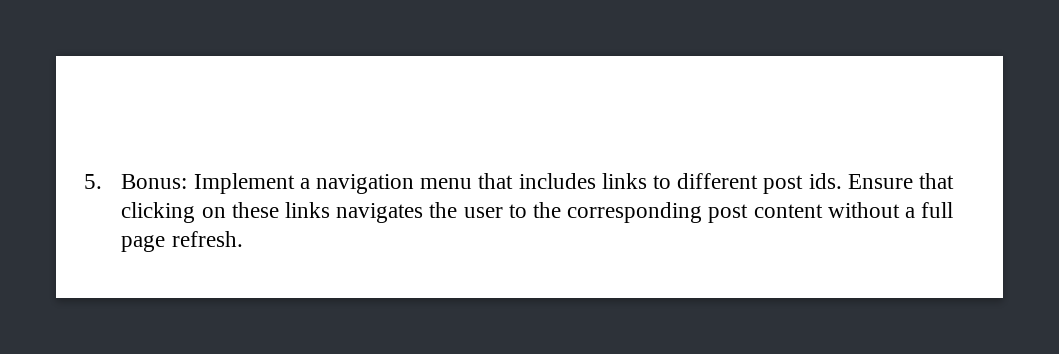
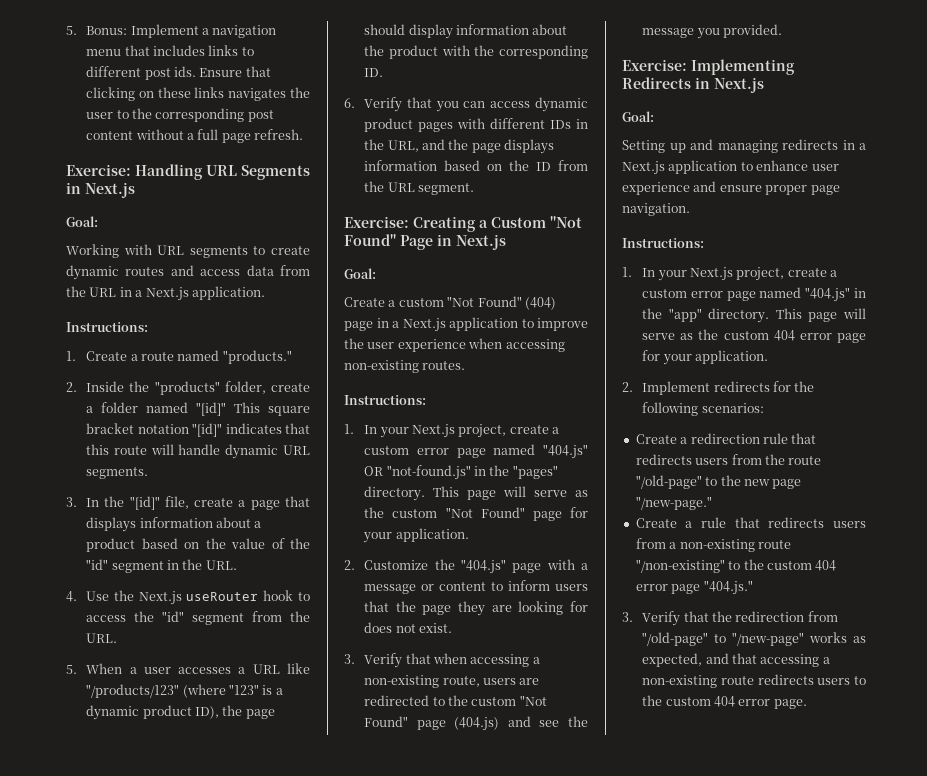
(243, 239) none -> [66,164,310,180] [66,182,135,198] [66,216,98,227] [66,244,310,258] [66,265,310,280] [66,286,265,301] [66,322,148,332] [66,350,292,364] [66,381,310,395] [86,402,310,416] [86,423,310,437] [86,444,310,459] [86,467,149,479] [66,496,310,510] [86,517,262,532] [86,538,310,552] [86,559,237,573] [66,590,310,605] [86,611,310,625] [86,633,118,643] [66,663,310,674] [86,684,283,698] [86,705,275,720] [364,24,568,39] [364,45,588,59] [364,68,384,77] [344,97,588,112] [364,118,588,132] [364,139,555,154] [364,160,588,171] [364,181,474,195] [344,216,582,232] [344,234,506,250] [344,268,376,279] [344,296,556,310] [344,317,588,332] [344,338,565,352] [344,360,466,373] [344,395,426,405] [344,424,560,438] [364,444,588,459] [364,465,558,480] [364,486,588,501] [364,507,588,521] [363,528,469,543] [344,559,588,574] [364,580,588,594] [364,601,588,616] [364,622,452,633] [344,653,540,668] [364,675,540,688] [364,695,547,706] [364,716,588,731] [642,24,782,39] [622,59,795,75] [622,77,764,93] [622,111,654,122] [622,139,866,153] [622,160,839,175] [622,181,840,195] [622,203,690,216] [622,238,704,248] [622,267,838,281] [642,287,866,302] [642,308,866,323] [642,329,866,343] [642,350,768,365] [622,381,815,395] [642,402,764,416] [635,433,817,444] [635,454,822,465] [635,475,802,489] [635,496,712,510] [635,517,866,528] [635,538,791,552] [635,559,837,573] [635,580,753,595] [622,611,838,626] [642,632,866,646] [642,653,830,667] [642,674,866,688] [642,695,807,709] // Exercise: Handling URL Segments in Next.js // Goal: // Working with URL segments to create dynamic routes and access data from the URL in a Next.js application. // Instructions: // 1. Create a route named "products." // 2. Inside the "products" folder, create a folder named "[id]" This square bracket notation "[id]" indicates that this route will handle dynamic URL segments. // 3. In the "[id]" file, create a page that displays information about a product based on the value of the "id" segment in the URL. // 4. Use the Next.js useRouter hook to access the "id" segment from the URL. // 5. When a user accesses a URL like "/products/123" (where "123" is a dynamic product ID), the page should display information about the product with the corresponding ID. // 6. Verify that you can access dynamic product pages with different IDs in the URL, and the page displays information based on the ID from the URL segment. // Exercise: Creating a Custom "Not Found" Page in Next.js // Goal: // Create a custom "Not Found" (404) page in a Next.js application to improve the user experience when accessing non-existing routes. // Instructions: // 1. In your Next.js project, create a custom error page named "404.js" OR "not-found.js" in the "pages" directory. This page will serve as the custom "Not Found" page for your application. // 2. Customize the "404.js" page with a message or content to inform users that the page they are looking for does not exist. // 3. Verify that when accessing a non-existing route, users are redirected to the custom "Not Found" page (404.js) and see the message you provided. // Exercise: Implementing Redirects in Next.js // Goal: // Setting up and managing redirects in a Next.js application to enhance user experience and ensure proper page navigation. // Instructions: // 1. In your Next.js project, create a custom error page named "404.js" in the "app" directory. This page will serve as the custom 404 error page for your application. // 2. Implement redirects for the following scenarios: // Create a redirection rule that redirects users from the route "/old-page" to the new page "/new-page." // Create a rule that redirects users from a non-existing route "/non-existing" to the custom 404 error page "404.js." // 3. Verify that the redirection from "/old-page" to "/new-page" works as expected, and that accessing a non-existing route redirects users to the custom 404 error page.

